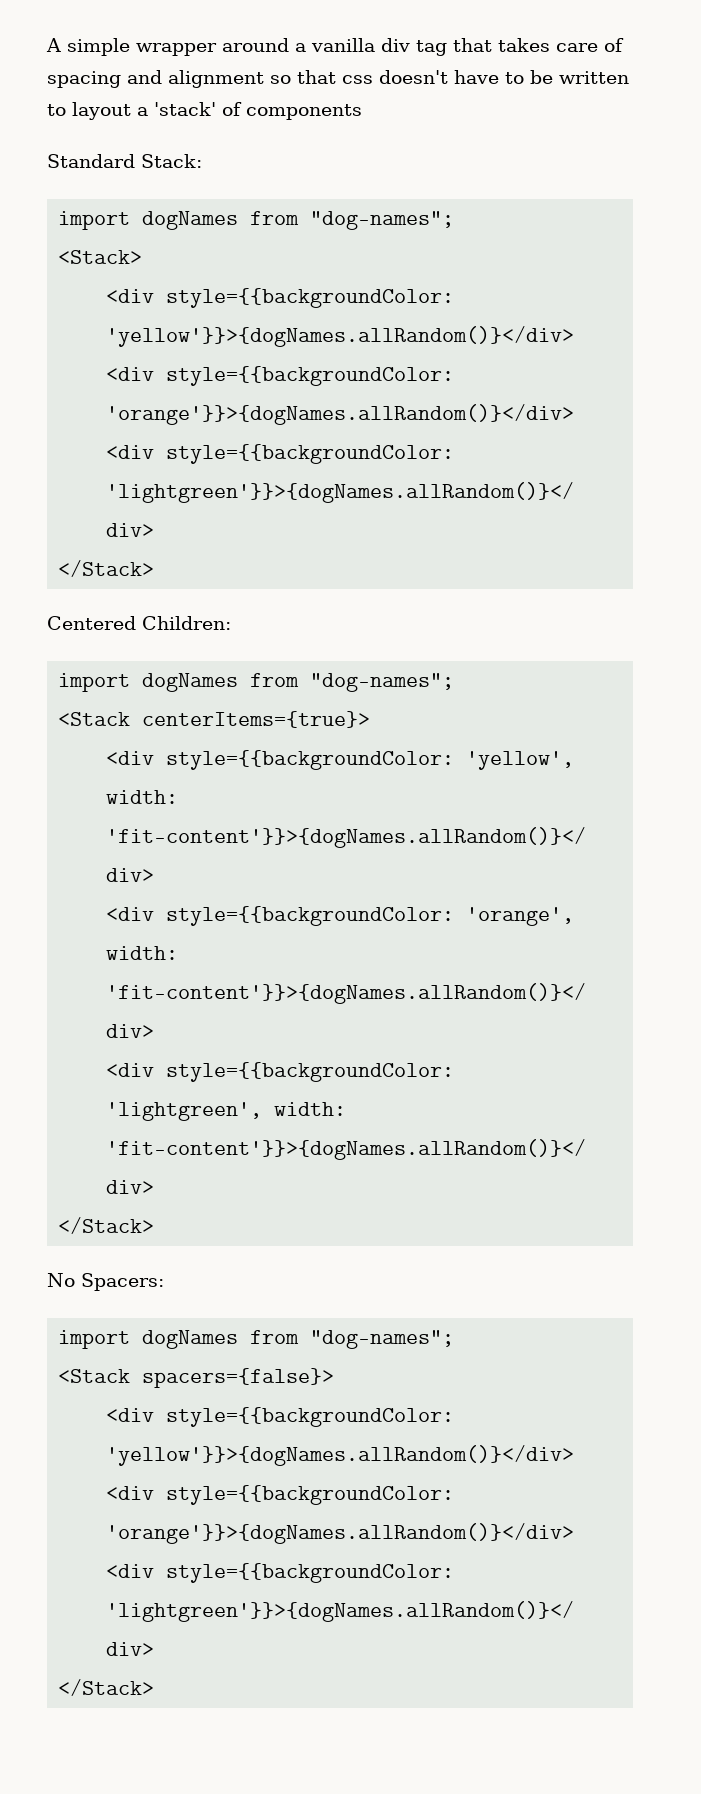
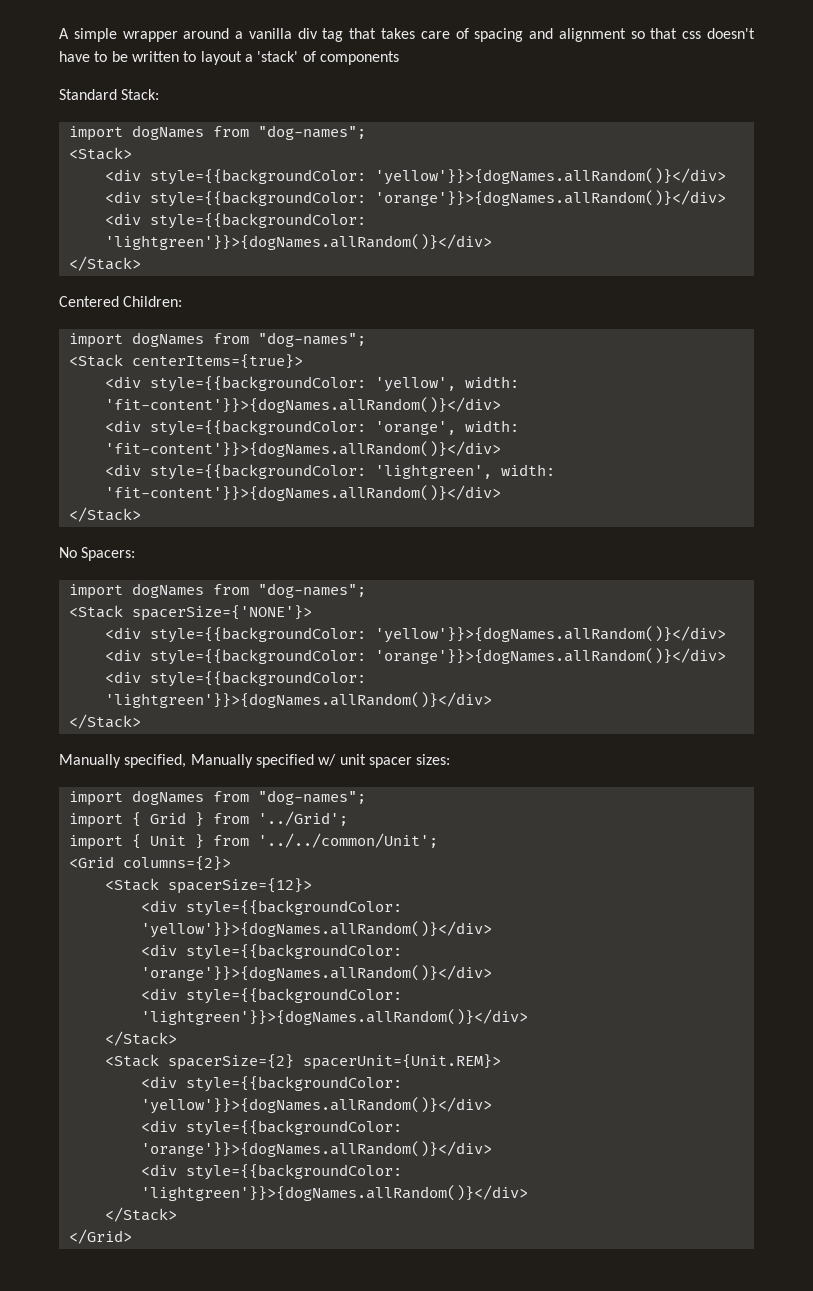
[142,1368,335,1388] spacers={false}> -> [131,605,312,621] spacerSize={'NONE'}>
(155, 1687) none -> [59,754,451,768] [68,790,366,806] [68,811,348,828] [68,833,438,850] [68,856,231,871] [104,878,312,894] [140,900,402,916] [140,921,492,938] [140,944,402,960] [140,965,492,981] [140,988,402,1004] [140,1009,528,1025] [104,1031,177,1046] [104,1054,501,1070] [140,1076,402,1092] [140,1097,492,1114] [140,1120,402,1136] [140,1141,492,1157] [140,1164,402,1180] [140,1185,528,1201] [104,1207,177,1222] [68,1229,132,1244] // Manually specified, Manually specified w/ unit spacer sizes: // import dogNames from "dog-names"; // import { Grid } from '../Grid'; // import { Unit } from '../../common/Unit'; // <Grid columns={2}> // <Stack spacerSize={12}> // <div style={{backgroundColor: 'yellow'}}>{dogNames.allRandom()}</div> // <div style={{backgroundColor: 'orange'}}>{dogNames.allRandom()}</div> // <div style={{backgroundColor: 'lightgreen'}}>{dogNames.allRandom()}</div> // </Stack> // <Stack spacerSize={2} spacerUnit={Unit.REM}> // <div style={{backgroundColor: 'yellow'}}>{dogNames.allRandom()}</div> // <div style={{backgroundColor: 'orange'}}>{dogNames.allRandom()}</div> // <div style={{backgroundColor: 'lightgreen'}}>{dogNames.allRandom()}</div> // </Stack> // </Grid>

